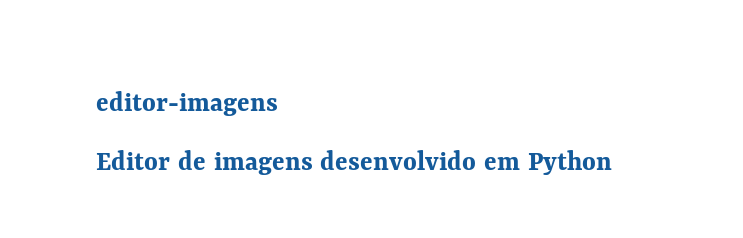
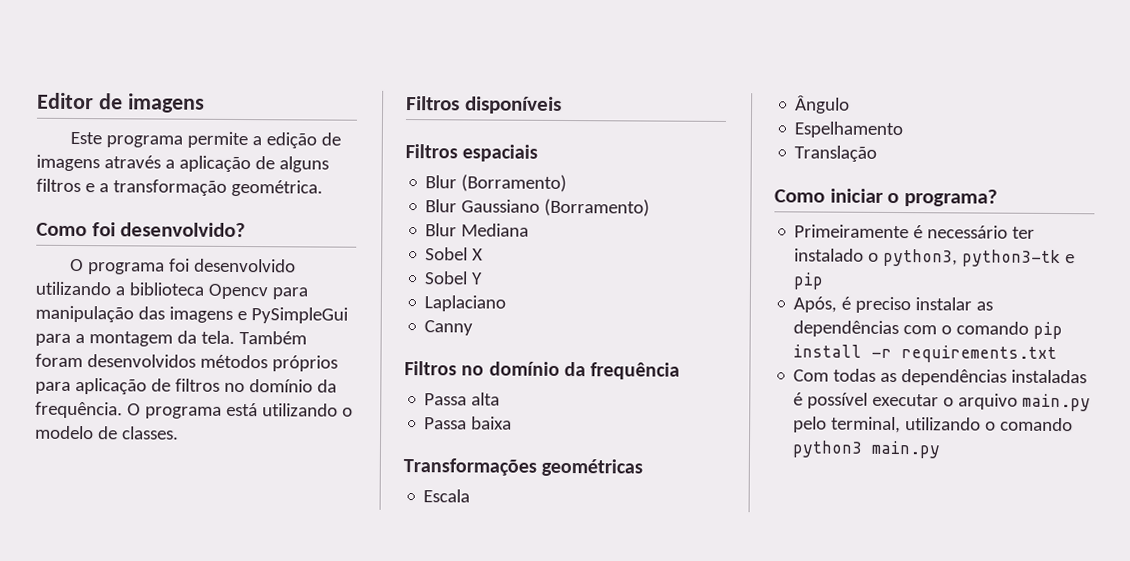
[96,91,278,116] editor-imagens // -> (37, 101) none
[320,150,613,175] desenvolvido em Python -> [69,131,341,149] [36,154,329,173] [36,178,323,197] [36,222,247,238] [69,258,296,275] [35,281,308,300] [35,305,348,324] [35,330,307,347] [35,353,338,372] [35,378,337,395] [35,401,353,419] [35,425,179,440] [406,96,562,114] [405,144,539,162] [425,174,568,193] [425,198,651,217] [425,223,530,237] [425,247,484,261] [424,271,484,285] [424,295,507,312] [424,320,474,336] [404,361,681,380] [424,392,501,406] [424,416,513,430] [403,458,644,477] [423,489,471,503] [795,95,851,114] [794,121,904,139] [794,145,878,162] [774,188,998,207] [794,224,1036,239] [794,248,1076,268] [793,272,825,290] [793,296,994,314] [793,320,1064,340] [793,344,1058,364] [793,368,1088,386] [793,392,1092,412] [793,416,1074,434] [792,440,942,459] // Este programa permite a edição de imagens através a aplicação de alguns filtros e a transformação geométrica. // Como foi desenvolvido? // O programa foi desenvolvido utilizando a biblioteca Opencv para manipulação das imagens e PySimpleGui para a montagem da tela. Também foram desenvolvidos métodos próprios para aplicação de filtros no domínio da frequência. O programa está utilizando o modelo de classes. // Filtros disponíveis // Filtros espaciais // Blur (Borramento) // Blur Gaussiano (Borramento) // Blur Mediana // Sobel X // Sobel Y // Laplaciano // Canny // Filtros no domínio da frequência // Passa alta // Passa baixa // Transformações geométricas // Escala // Ângulo // Espelhamento // Translação // Como iniciar o programa? // Primeiramente é necessário ter instalado o python3, python3-tk e pip // Após, é preciso instalar as dependências com o comando pip install -r requirements.txt // Com todas as dependências instaladas é possível executar o arquivo main.py pelo terminal, utilizando o comando python3 main.py

